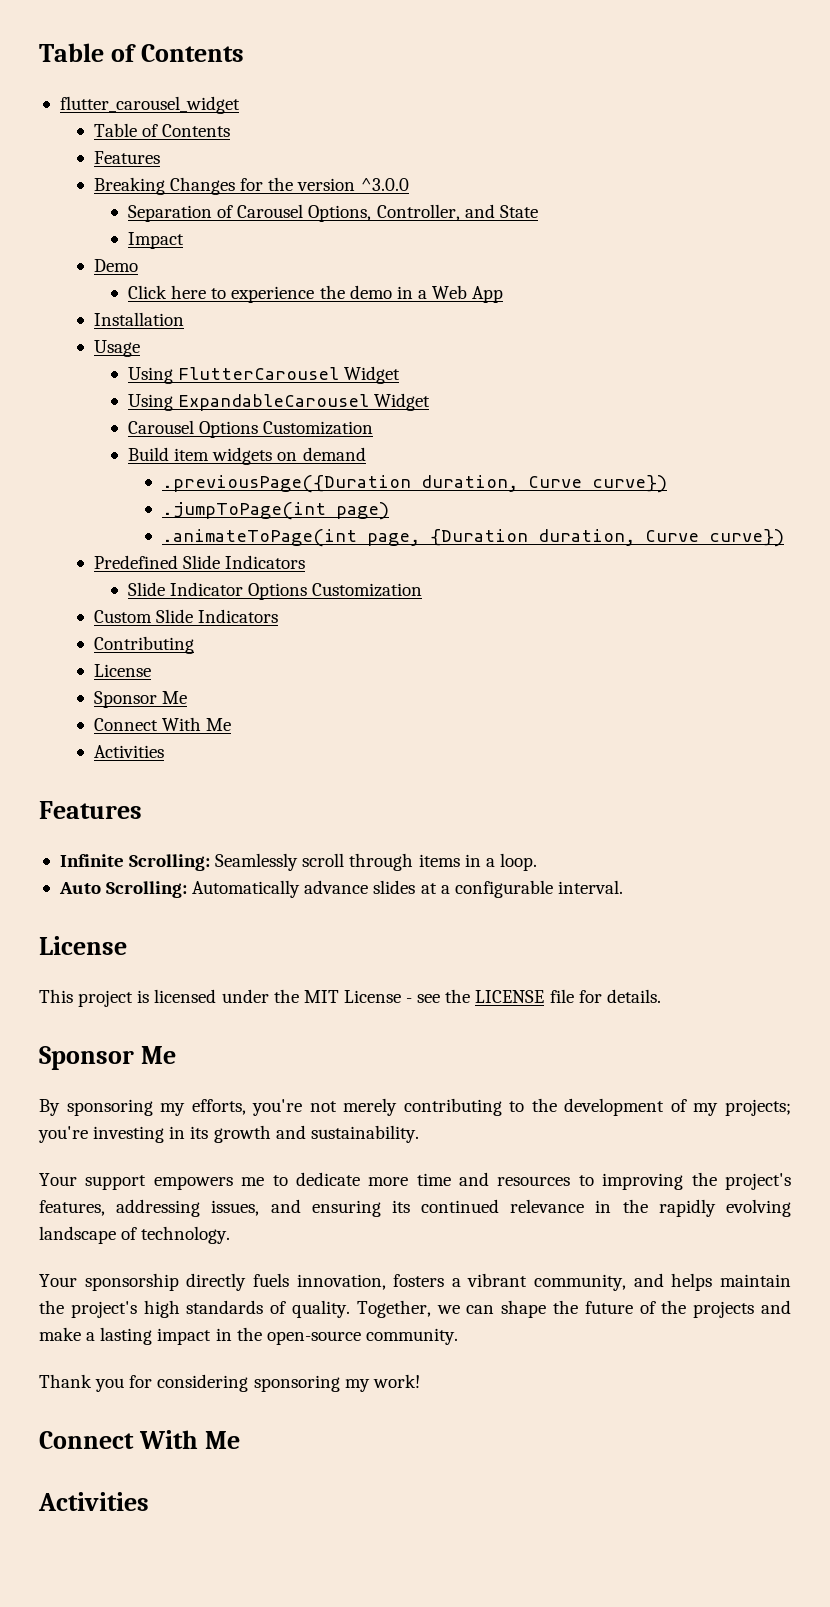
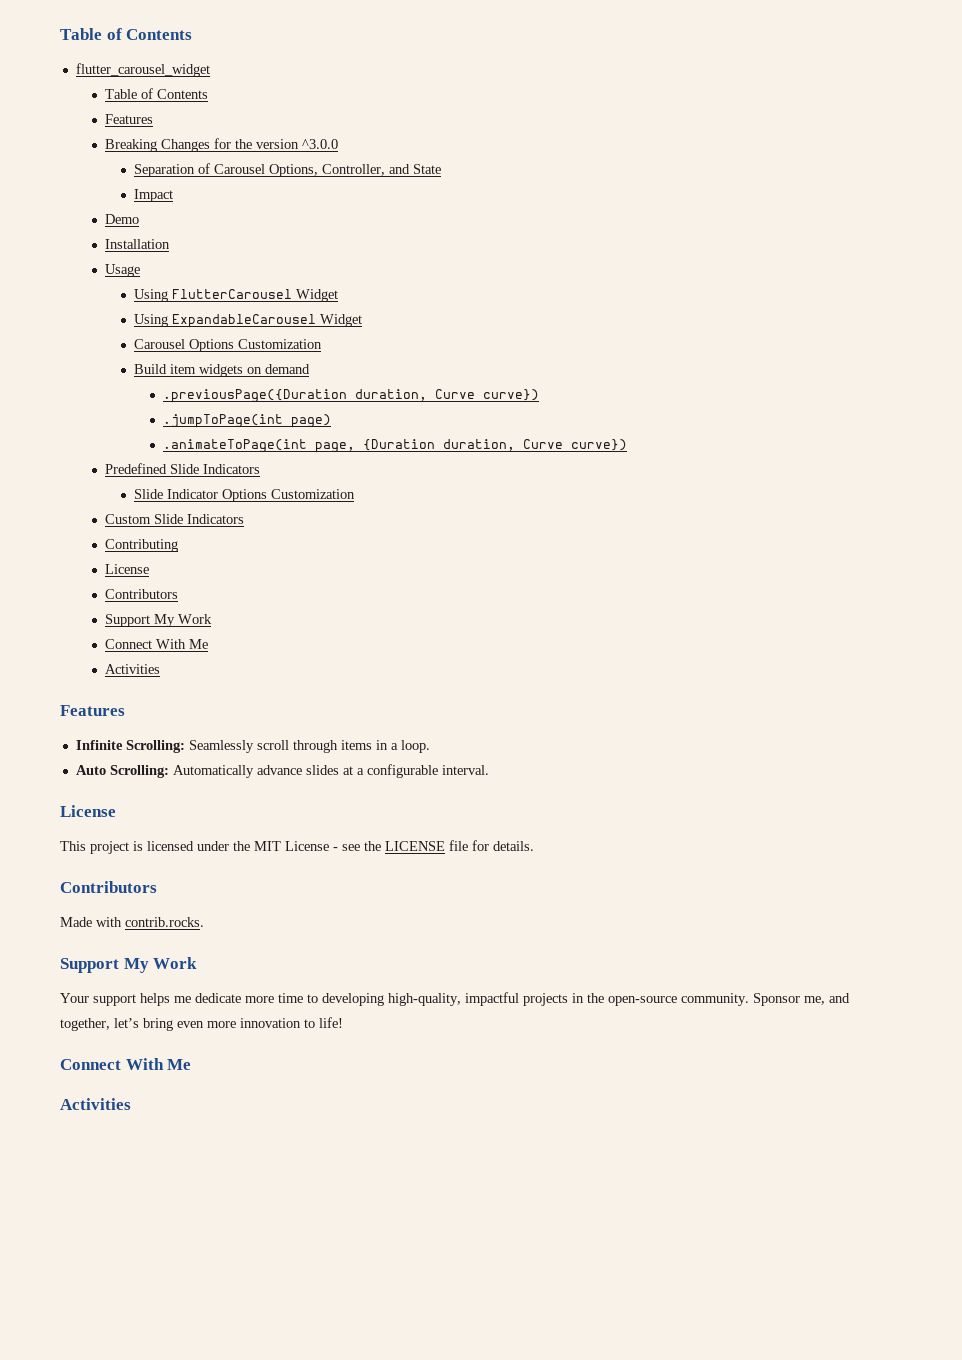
[127,285,504,303] // Click here to experience the demo in a Web App -> (139, 219) none
[93,691,188,708] Sponsor Me -> [104,589,178,599] [104,614,212,627] Contributors // Support My Work
[39,1046,176,1070] [39,1098,792,1116] [38,1125,419,1143] [39,1172,791,1190] [39,1199,792,1217] [39,1226,231,1244] [39,1273,791,1291] [39,1300,791,1318] [39,1327,458,1345] [39,1374,420,1392] Sponsor Me // By sponsoring my efforts, you're not merely contributing to the development of my projects; you're investing in its growth and sustainability. // Your support empowers me to dedicate more time and resources to improving the project's features, addressing issues, and ensuring its continued relevance in the rapidly evolving landscape of technology. // Your sponsorship directly fuels innovation, fosters a vibrant community, and helps maintain the project's high standards of quality. Together, we can shape the future of the projects and make a lasting impact in the open-source community. // Thank you for considering sponsoring my work! -> [60,881,157,893] [60,917,204,927] [60,957,198,973] [60,992,850,1006] [60,1017,343,1031] Contributors // Made with contrib.rocks. // Support My Work // Your support helps me dedicate more time to developing high-quality, impactful projects in the open-source community. Sponsor me, and together, let’s bring even more innovation to life!

